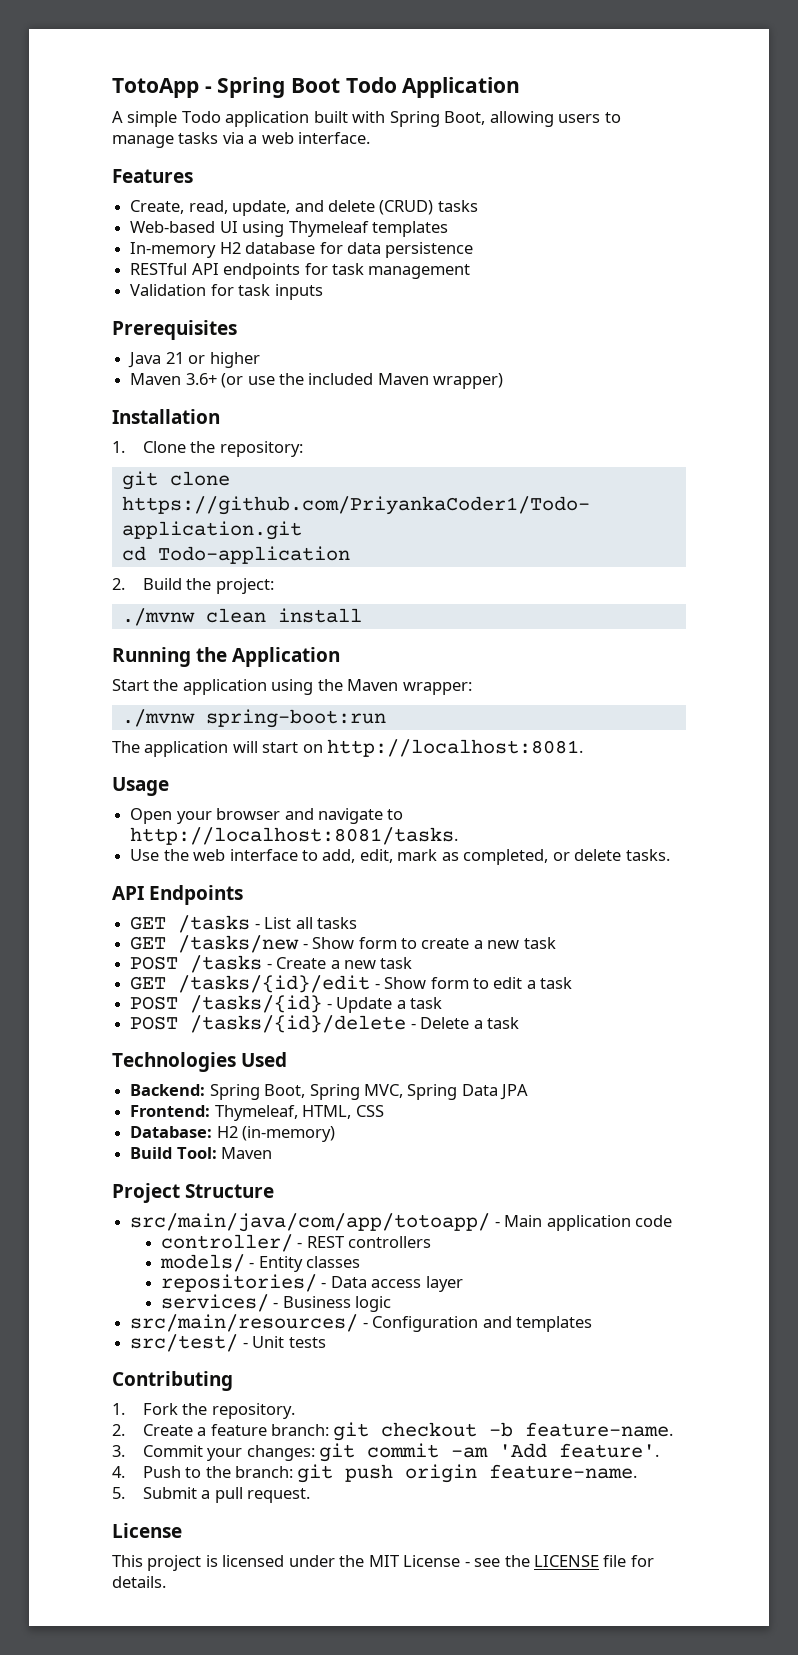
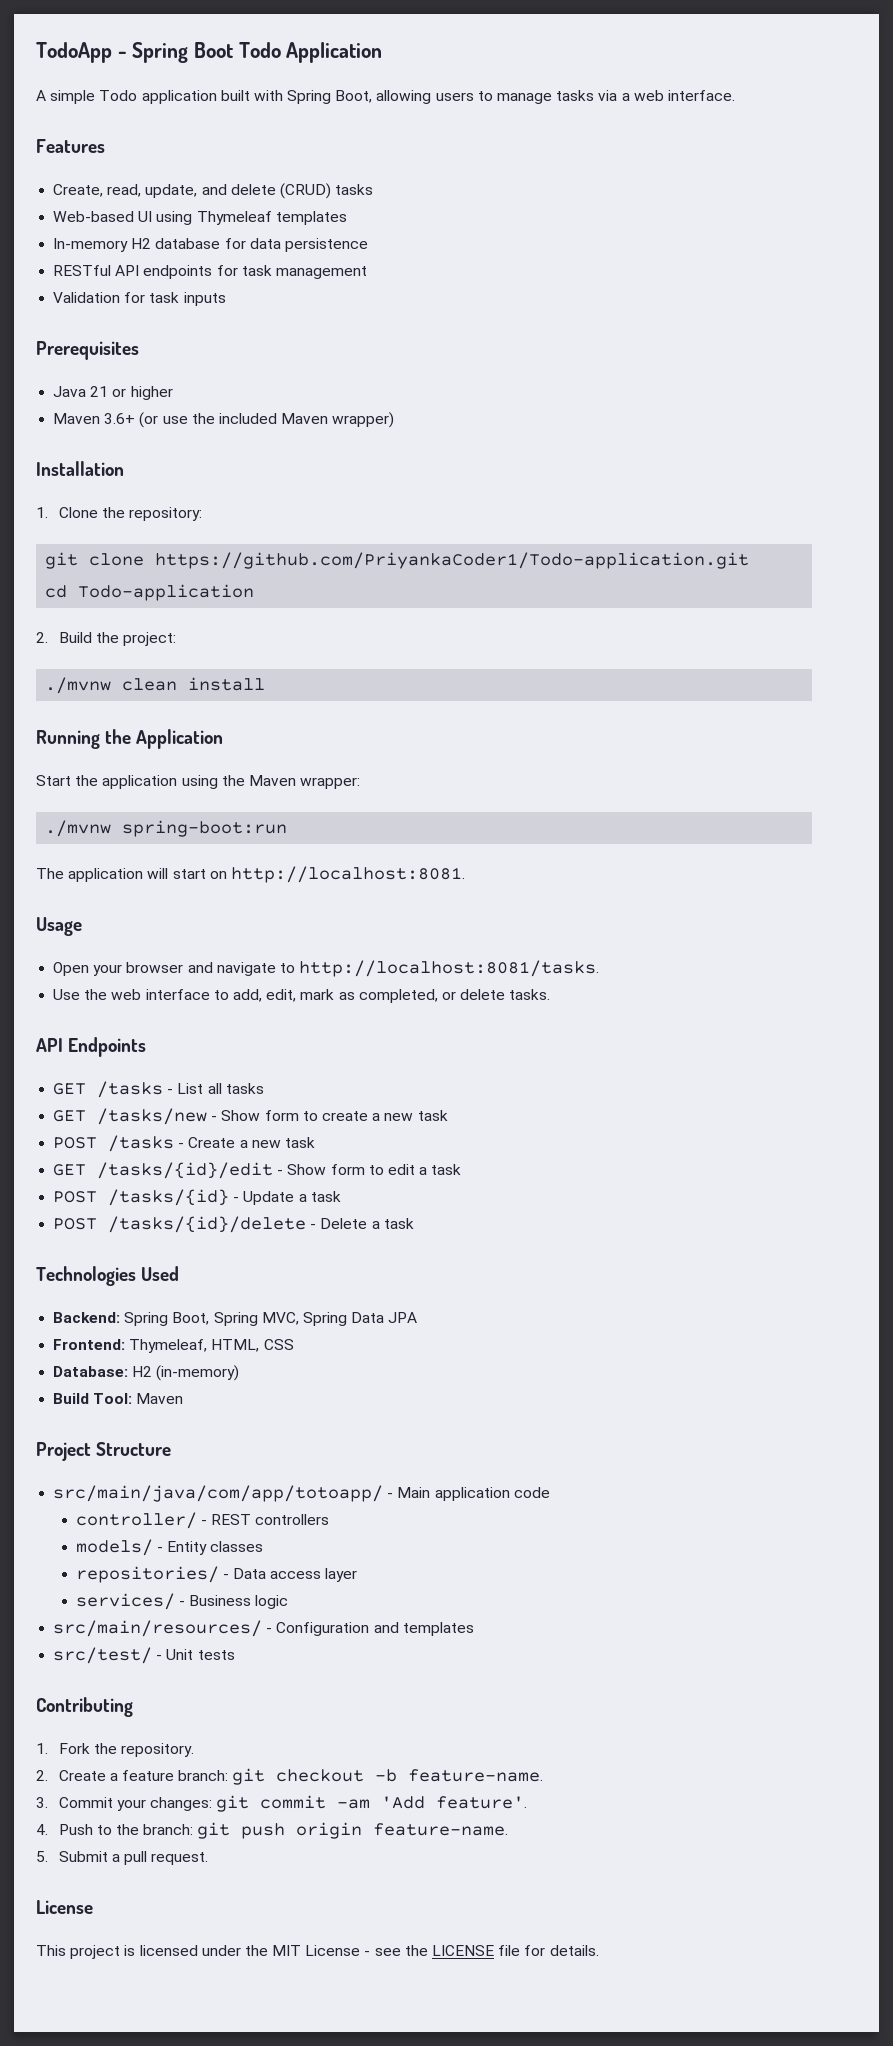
[112,78,199,98] TotoApp -> [36,42,112,63] TodoApp

